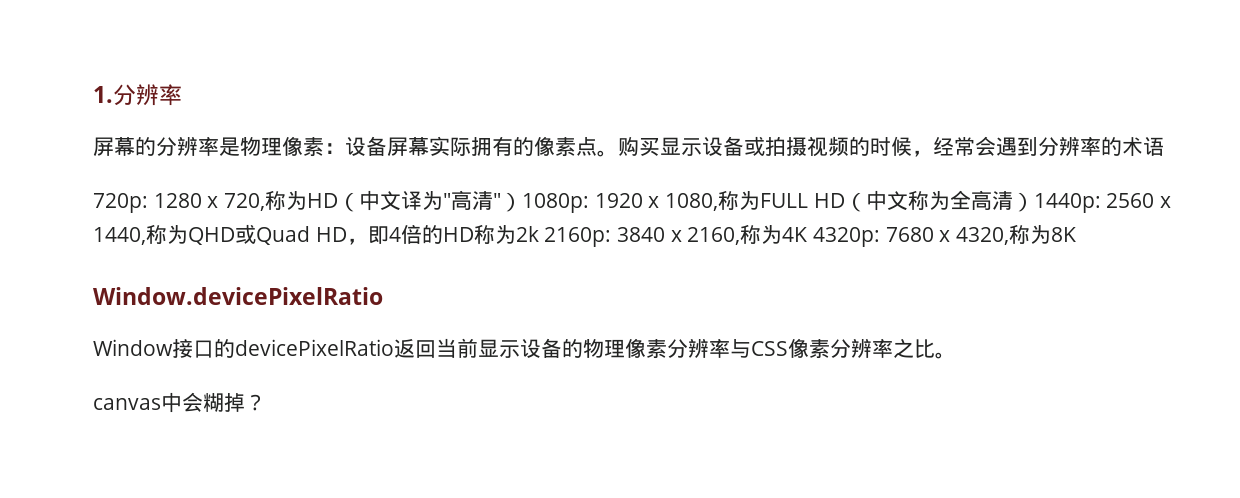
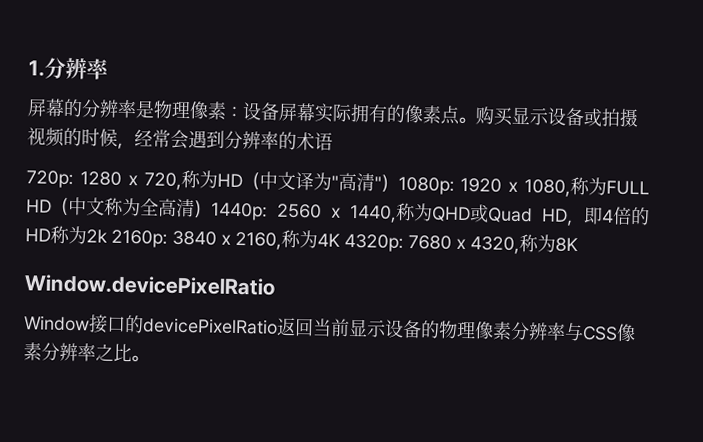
[93,392,266,413] // canvas中会糊掉？ -> (149, 359) none

